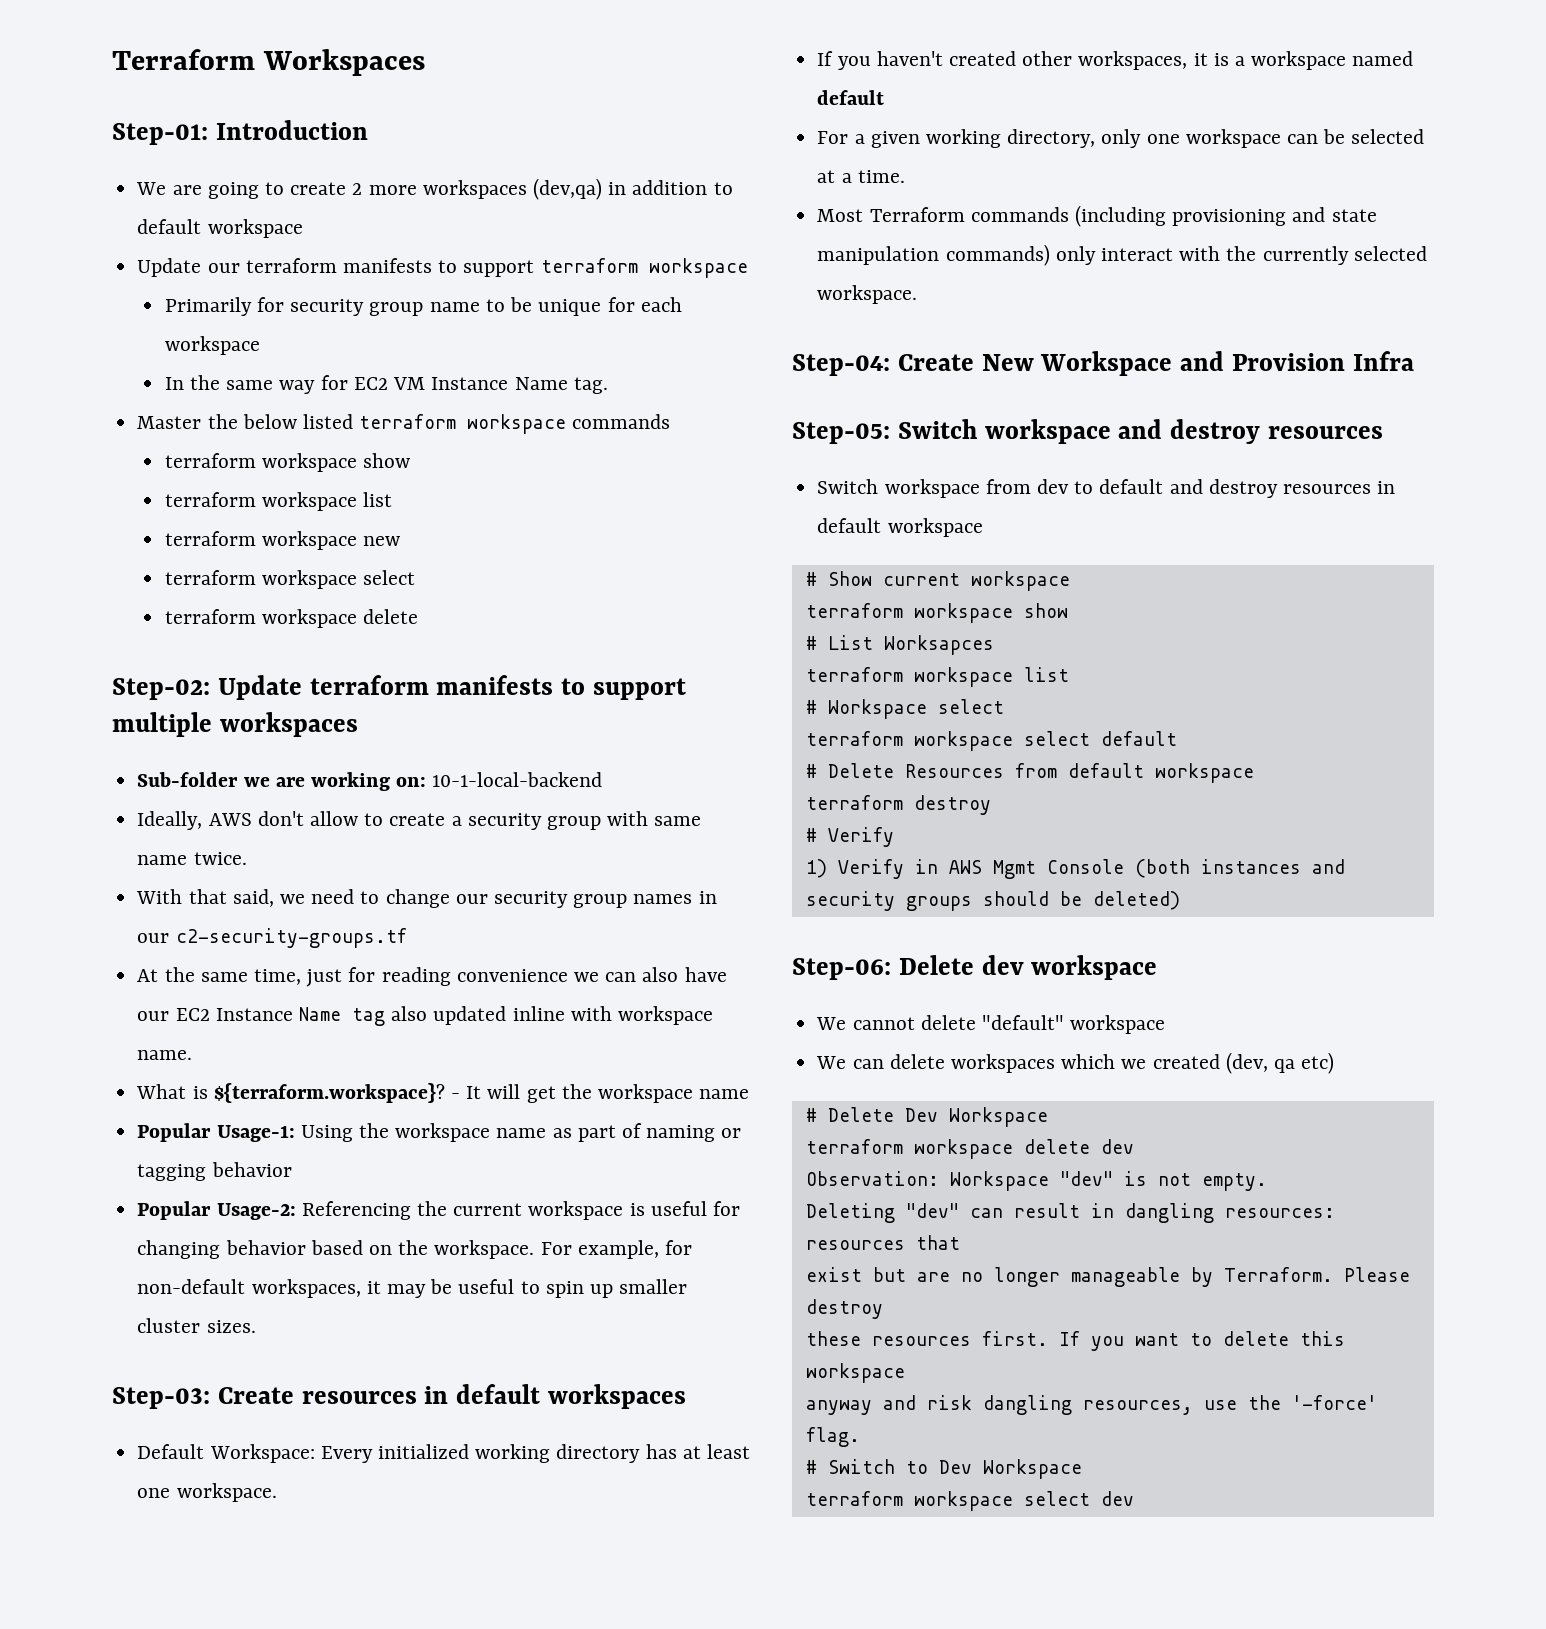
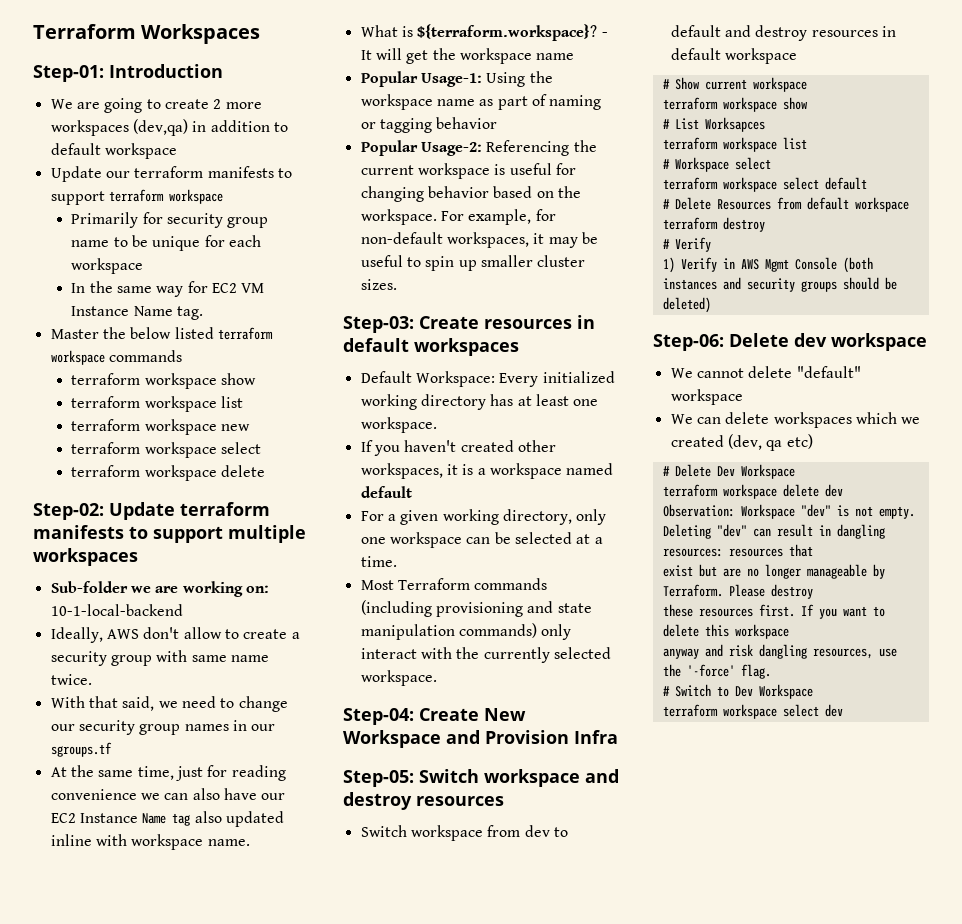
[175,928,407,948] c2-security-groups.tf -> [50,742,112,757] sgroups.tf

